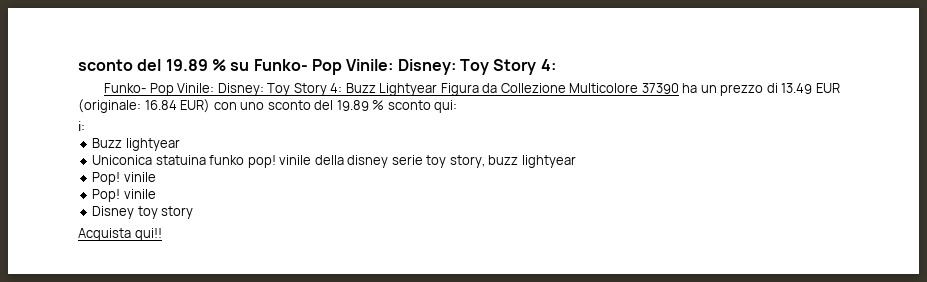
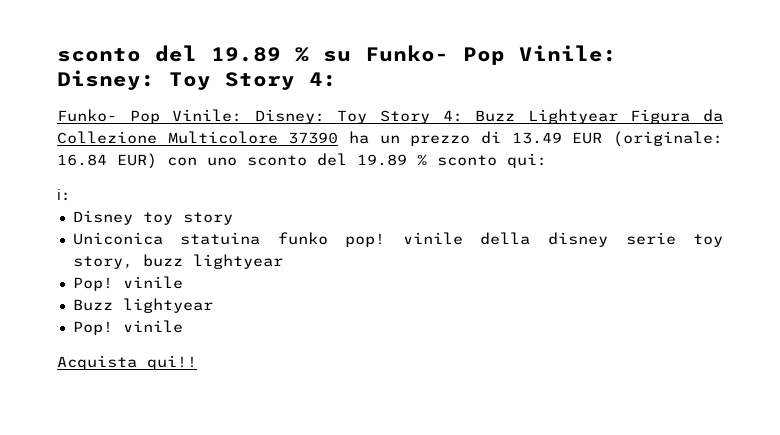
[92,138,180,151] Buzz lightyear -> [72,210,233,225] Disney toy story
[92,189,156,202] [92,206,194,219] // Pop! vinile // Disney toy story -> [72,298,213,313] [72,320,183,335] // Buzz lightyear // Pop! vinile

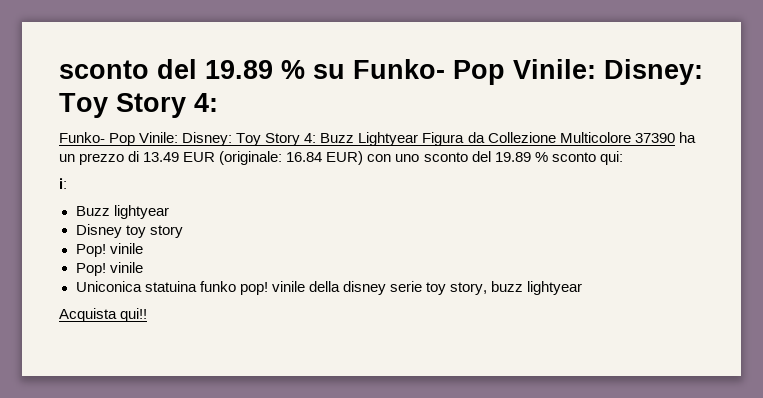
(71, 195) none -> [75,205,169,219] // Buzz lightyear
(233, 218) none -> [75,243,143,257] [75,262,143,276] // Pop! vinile // Pop! vinile
[72,276,183,291] [72,298,213,313] [72,320,183,335] // Pop! vinile // Buzz lightyear // Pop! vinile -> (583, 288) none

